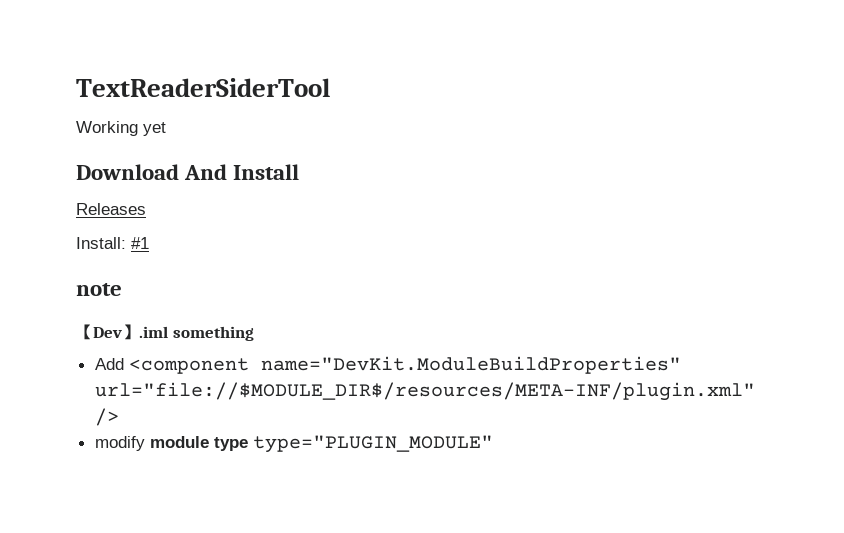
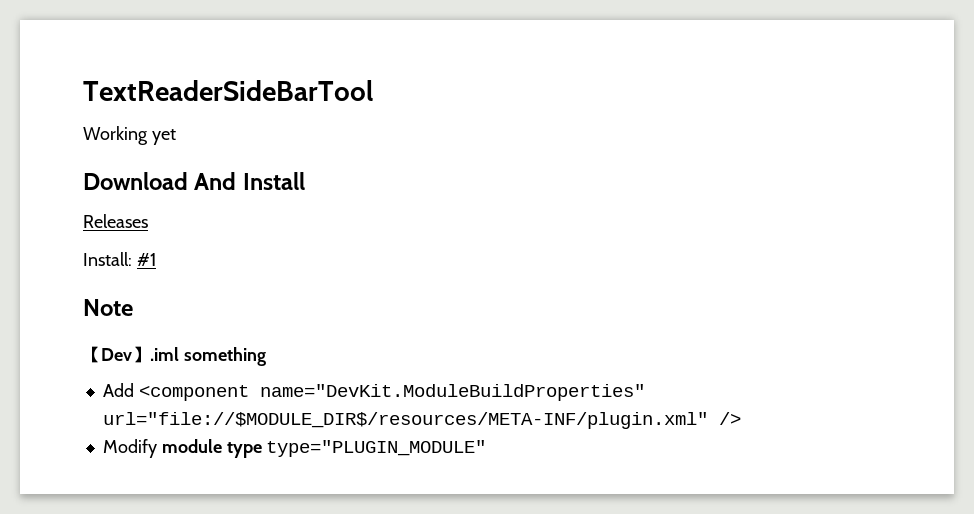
[76,78,330,97] TextReaderSiderTool -> [83,80,373,101] TextReaderSideBarTool
[76,283,122,296] note -> [83,299,133,316] Note
[94,436,145,451] modify -> [102,439,157,458] Modify

